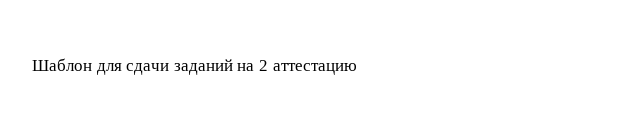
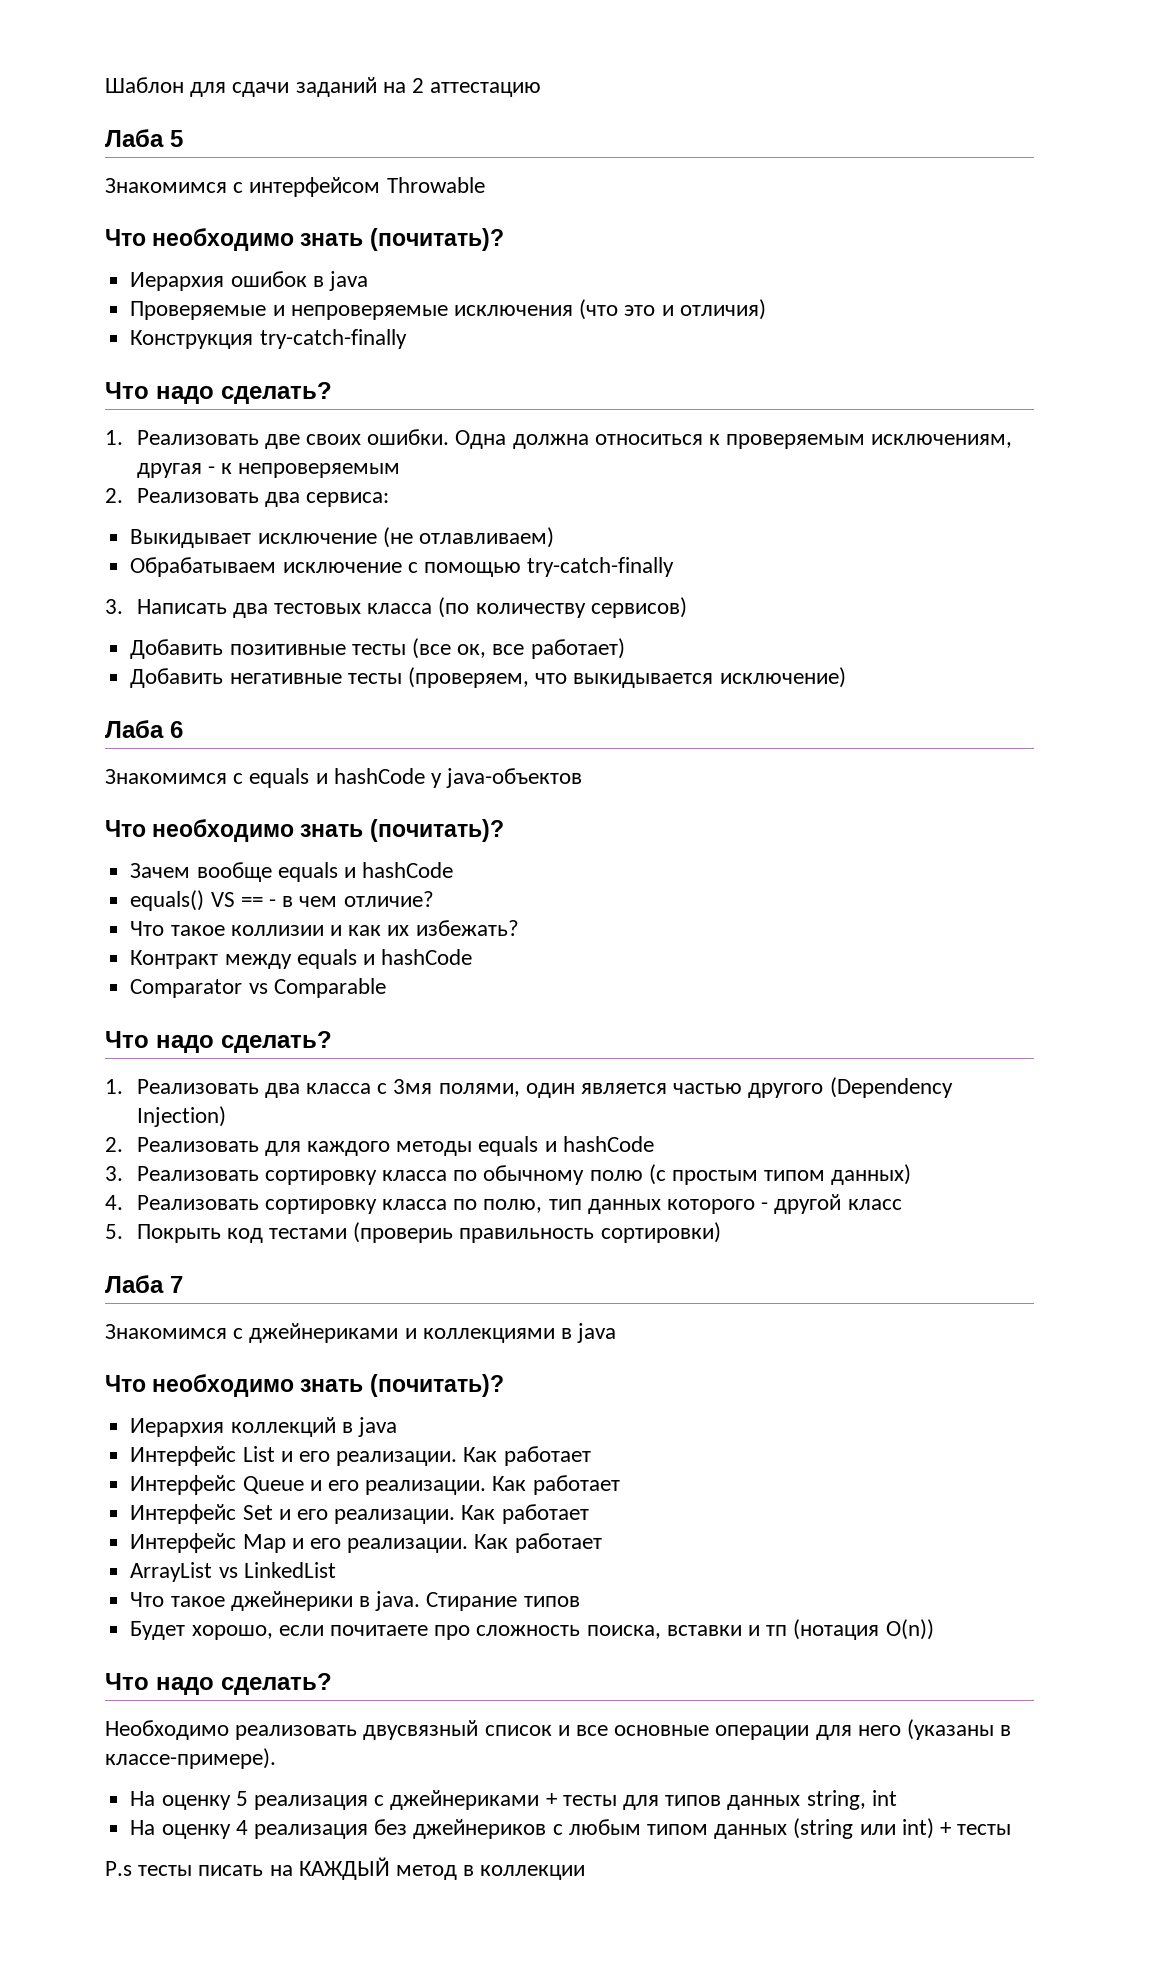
(357, 69) none -> [105,129,183,147] [105,177,485,197] [105,228,504,251] [130,271,368,291] [130,299,766,320] [130,329,407,349] [105,382,332,404] [105,429,1013,449] [136,463,401,478] [105,488,389,507] [130,527,554,548] [130,557,675,577] [105,597,687,618] [130,638,625,659] [130,667,846,688] [105,720,183,738] [105,768,583,788] [105,819,504,842] [130,862,454,882] [130,890,434,911] [130,920,519,936] [130,949,473,969] [130,978,386,998] [105,1031,332,1053] [105,1077,953,1098] [136,1106,226,1127] [105,1136,654,1156] [105,1164,912,1185] [105,1194,902,1214] [105,1222,721,1243] [105,1275,183,1293] [105,1323,617,1343] [105,1374,504,1397] [130,1417,397,1437] [130,1446,591,1466] [130,1475,620,1495] [130,1504,589,1524] [130,1533,602,1553] [130,1562,336,1582] [130,1591,580,1611] [130,1619,934,1640] [105,1673,332,1695] [105,1719,1012,1740] [105,1748,276,1769] [130,1790,897,1810] [130,1818,1012,1839] [105,1857,586,1880] // Лаба 5 // Знакомимся с интерфейсом Throwable // Что необходимо знать (почитать)? // Иерархия ошибок в java // Проверяемые и непроверяемые исключения (что это и отличия) // Конструкция try-catch-finally // Что надо сделать? // 1. Реализовать две своих ошибки. Одна должна относиться к проверяемым исключениям, другая - к непроверяемым // 2. Реализовать два сервиса: // Выкидывает исключение (не отлавливаем) // Обрабатываем исключение с помощью try-catch-finally // 3. Написать два тестовых класса (по количеству сервисов) // Добавить позитивные тесты (все ок, все работает) // Добавить негативные тесты (проверяем, что выкидывается исключение) // Лаба 6 // Знакомимся с equals и hashCode у java-объектов // Что необходимо знать (почитать)? // Зачем вообще equals и hashCode // equals() VS == - в чем отличие? // Что такое коллизии и как их избежать? // Контракт между equals и hashCode // Comparator vs Comparable // Что надо сделать? // 1. Реализовать два класса c 3мя полями, один является частью другого (Dependency Injection) // 2. Реализовать для каждого методы equals и hashCode // 3. Реализовать сортировку класса по обычному полю (с простым типом данных) // 4. Реализовать сортировку класса по полю, тип данных которого - другой класс // 5. Покрыть код тестами (провериь правильность сортировки) // Лаба 7 // Знакомимся с джейнериками и коллекциями в java // Что необходимо знать (почитать)? // Иерархия коллекций в java // Интерфейс List и его реализации. Как работает // Интерфейс Queue и его реализации. Как работает // Интерфейс Set и его реализации. Как работает // Интерфейс Map и его реализации. Как работает // ArrayList vs LinkedList // Что такое джейнерики в java. Стирание типов // Будет хорошо, если почитаете про сложность поиска, вставки и тп (нотация О(n)) // Что надо сделать? // Необходимо реализовать двусвязный список и все основные операции для него (указаны в классе-примере). // На оценку 5 реализация с джейнериками + тесты для типов данных string, int // На оценку 4 реализация без джейнериков с любым типом данных (string или int) + тесты // P.s тесты писать на КАЖДЫЙ метод в коллекции

